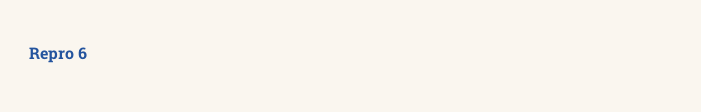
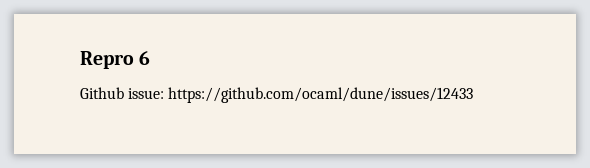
(88, 53) none -> [80,87,474,103] // Github issue: https://github.com/ocaml/dune/issues/12433

